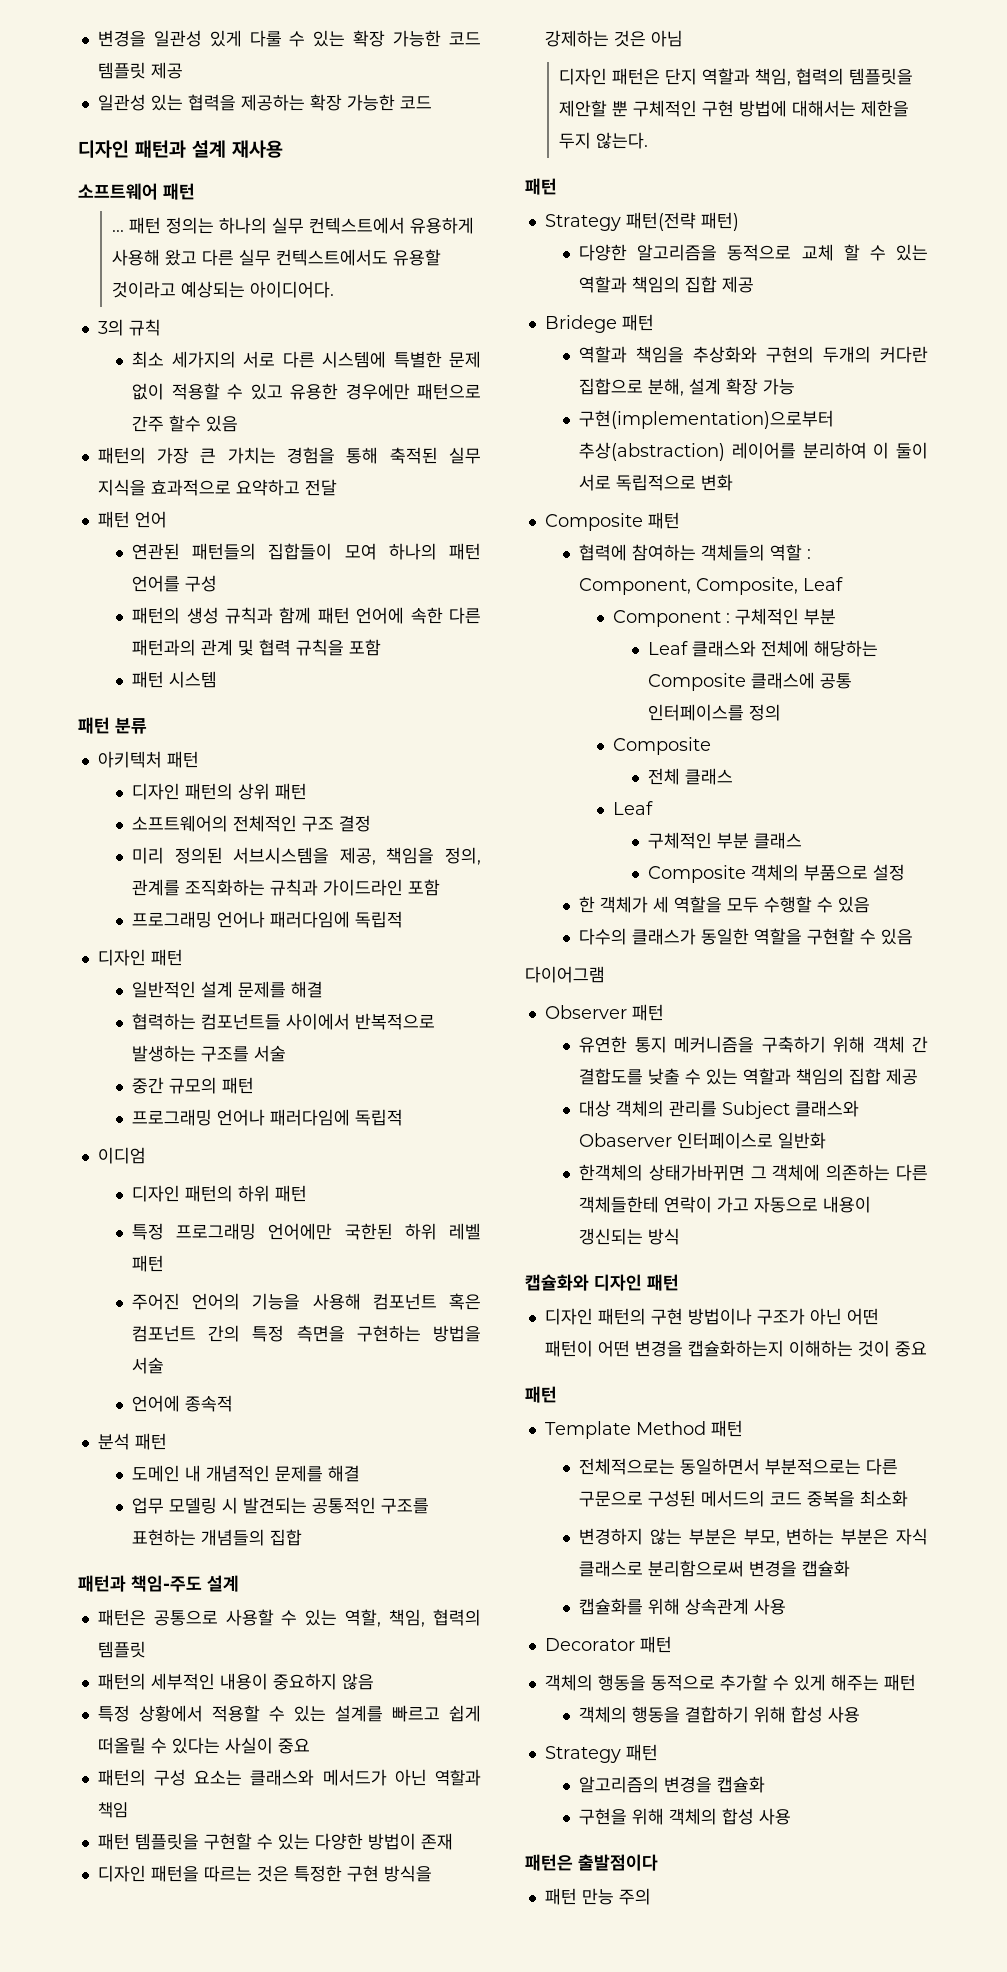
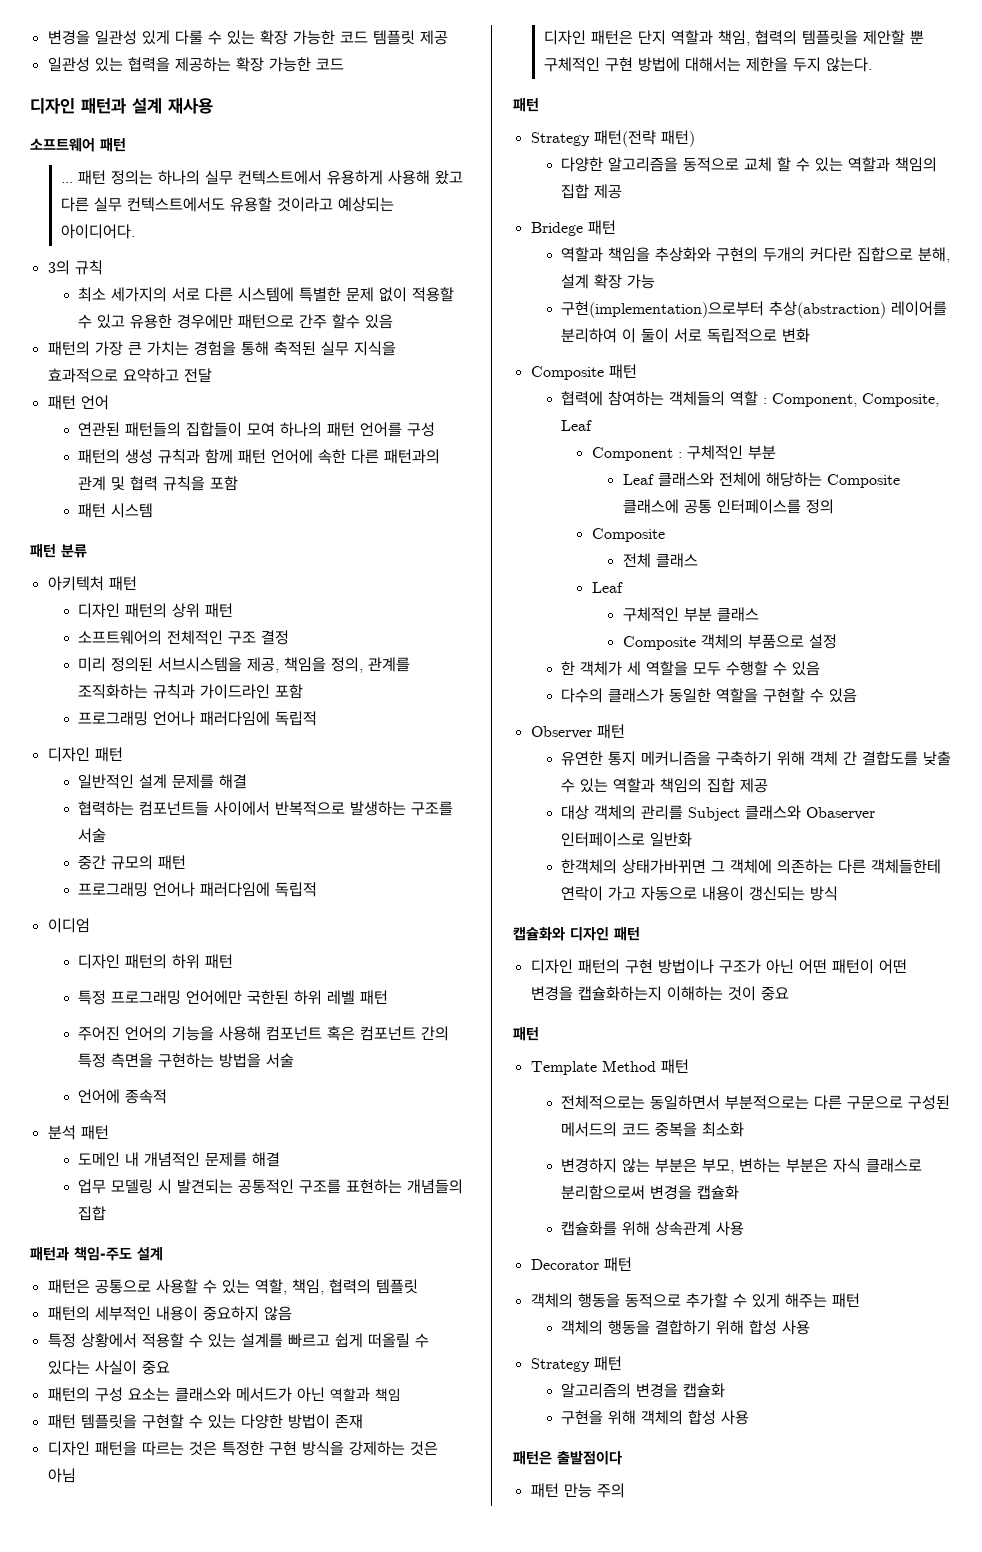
[525,966,605,983] // 다이어그램 -> (858, 695) none

